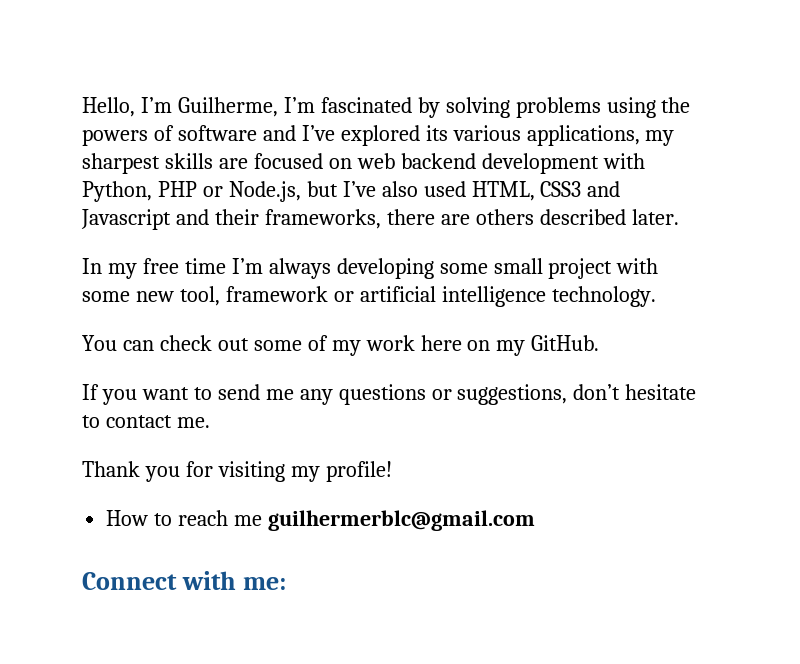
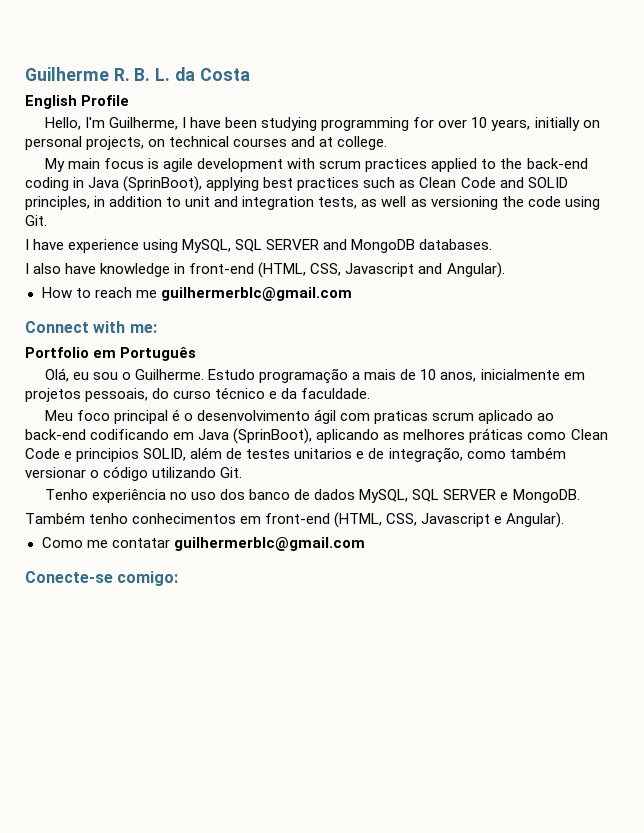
[82,97,691,118] [82,125,675,146] [82,153,645,174] [82,181,621,202] [81,209,679,230] [82,258,659,279] [82,286,656,307] [82,335,600,356] [82,384,697,405] [82,415,210,428] [82,461,392,482] Hello, I’m Guilherme, I’m fascinated by solving problems using the powers of software and I’ve explored its various applications, my sharpest skills are focused on web backend development with Python, PHP or Node.js, but I’ve also used HTML, CSS3 and Javascript and their frameworks, there are others described later. // In my free time I’m always developing some small project with some new tool, framework or artificial intelligence technology. // You can check out some of my work here on my GitHub. // If you want to send me any questions or suggestions, don’t hesitate to contact me. // Thank you for visiting my profile! -> [25,67,250,81] [25,95,130,109] [44,117,600,131] [25,136,388,150] [44,158,588,172] [25,176,568,192] [25,196,600,210] [25,215,47,226] [25,239,493,253] [25,262,505,278] Guilherme R. B. L. da Costa // English Profile // Hello, I'm Guilherme, I have been studying programming for over 10 years, initially on personal projects, on technical courses and at college. // My main focus is agile development with scrum practices applied to the back-end coding in Java (SprinBoot), applying best practices such as Clean Code and SOLID principles, in addition to unit and integration tests, as well as versioning the code using Git. // I have experience using MySQL, SQL SERVER and MongoDB databases. // I also have knowledge in front-end (HTML, CSS, Javascript and Angular).
(286, 583) none -> [25,347,197,361] [44,368,585,384] [25,387,371,402] [44,409,555,424] [25,428,608,444] [25,447,566,463] [25,466,243,481] [44,489,580,503] [25,512,565,528] [41,537,365,551] [25,571,179,586] // Portfolio em Português // Olá, eu sou o Guilherme. Estudo programação a mais de 10 anos, inicialmente em projetos pessoais, do curso técnico e da faculdade. // Meu foco principal é o desenvolvimento ágil com praticas scrum aplicado ao back-end codificando em Java (SprinBoot), aplicando as melhores práticas como Clean Code e principios SOLID, além de testes unitarios e de integração, como também versionar o código utilizando Git. // Tenho experiência no uso dos banco de dados MySQL, SQL SERVER e MongoDB. // Também tenho conhecimentos em front-end (HTML, CSS, Javascript e Angular). // Como me contatar guilhermerblc@gmail.com // Conecte-se comigo:

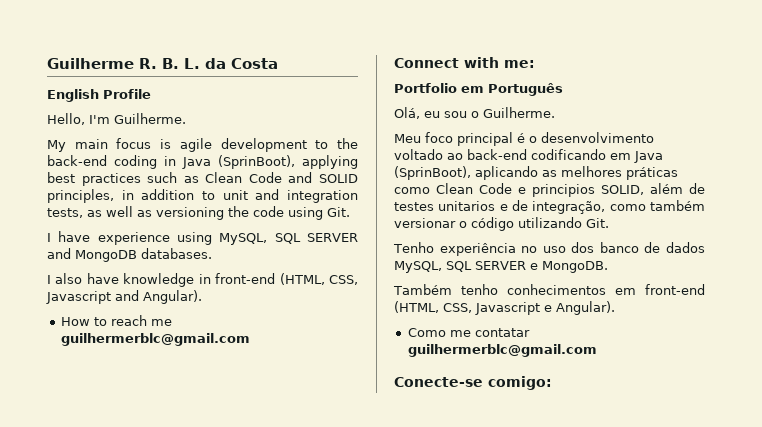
[109,117,600,131] [25,136,388,150] Guilherme, I have been studying programming for over 10 years, initially on personal projects, on technical courses and at college. -> [114,113,186,124] Guilherme.
[287,158,478,172] with scrum practices applied -> (307, 145) none
[208,368,585,384] [25,387,371,402] Estudo programação a mais de 10 anos, inicialmente em projetos pessoais, do curso técnico e da faculdade. -> (555, 112) none
[314,409,534,424] ágil com praticas scrum aplicado -> [394,149,443,160] voltado

